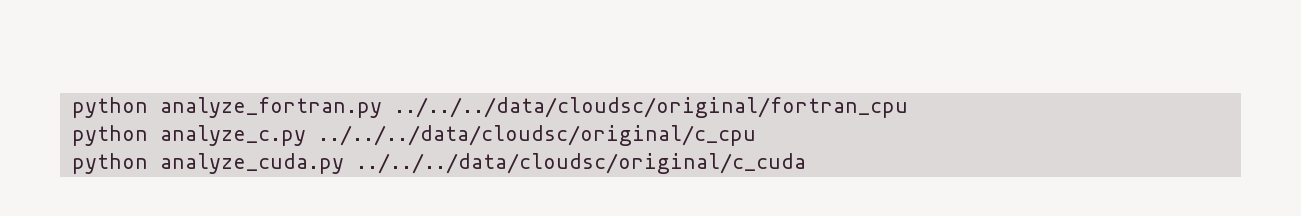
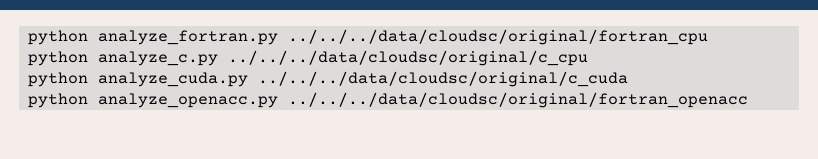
(807, 163) none -> [27,92,748,108] // python analyze_openacc.py ../../../data/cloudsc/original/fortran_openacc

